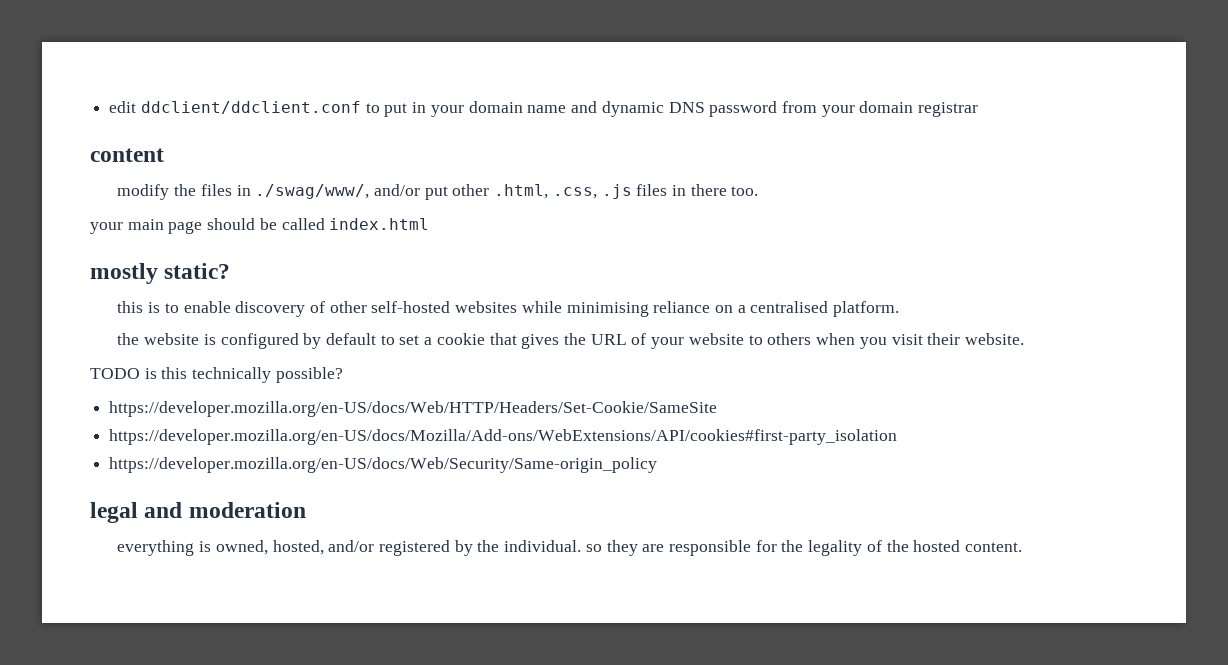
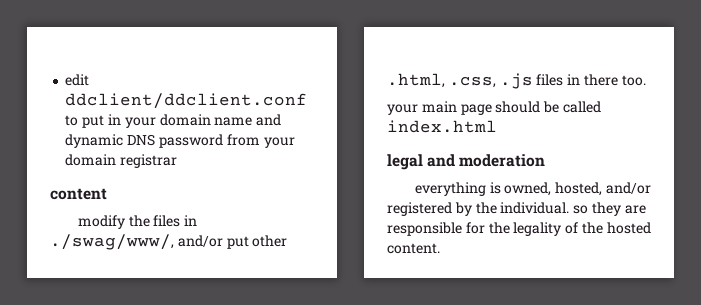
[90,263,231,284] [117,301,900,317] [117,333,1025,349] [90,367,343,383] [109,401,718,417] [109,429,898,445] [109,457,658,473] // mostly static? // this is to enable discovery of other self-hosted websites while minimising reliance on a centralised platform. // the website is configured by default to set a cookie that gives the URL of your website to others when you visit their website. // TODO is this technically possible? // https://developer.mozilla.org/en-US/docs/Web/HTTP/Headers/Set-Cookie/SameSite // https://developer.mozilla.org/en-US/docs/Mozilla/Add-ons/WebExtensions/API/cookies#first-party_isolation // https://developer.mozilla.org/en-US/docs/Web/Security/Same-origin_policy -> (497, 126) none

